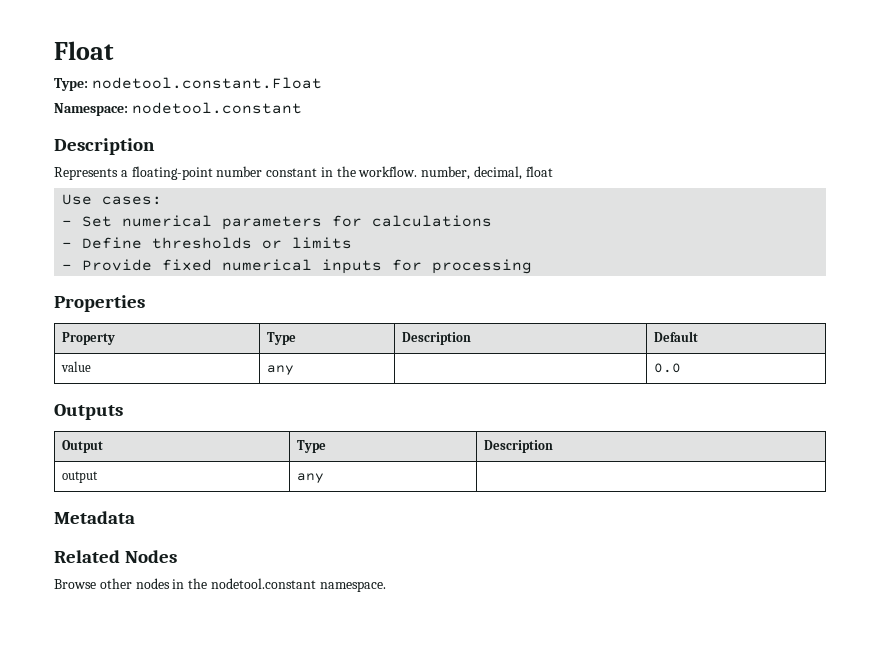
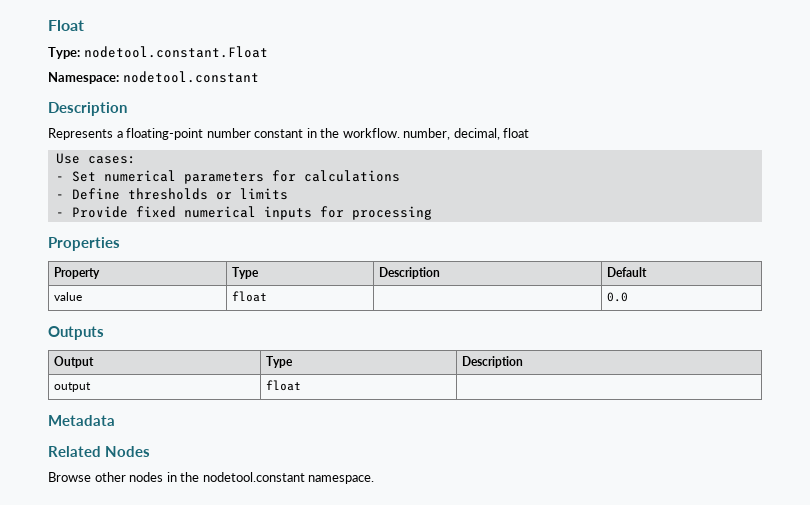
[267,365,295,375] any -> [231,291,267,302] float
[297,473,325,483] any -> [265,380,301,391] float

